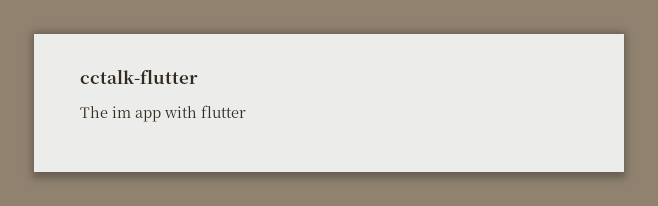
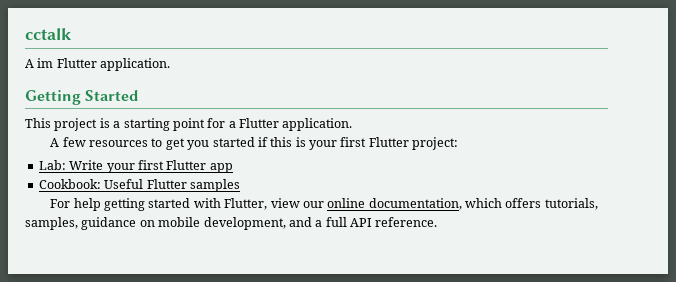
[80,69,198,84] [80,105,246,122] cctalk-flutter // The im app with flutter -> [25,28,72,40] [25,58,171,71] [25,90,139,105] [25,118,353,131] [50,137,459,150] [38,160,233,173] [38,179,240,192] [50,198,598,211] [25,217,438,230] cctalk // A im Flutter application. // Getting Started // This project is a starting point for a Flutter application. // A few resources to get you started if this is your first Flutter project: // Lab: Write your first Flutter app // Cookbook: Useful Flutter samples // For help getting started with Flutter, view our online documentation, which offers tutorials, samples, guidance on mobile development, and a full API reference.

